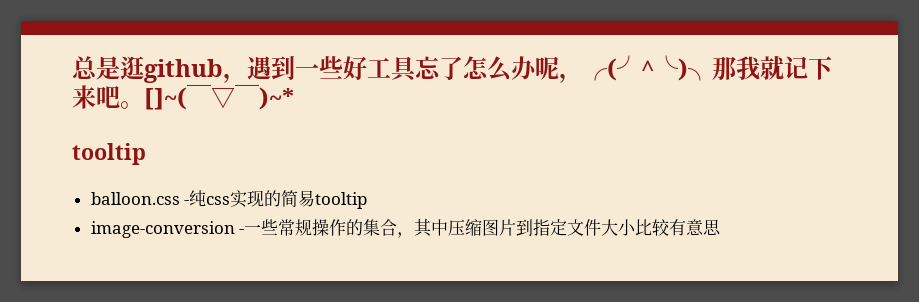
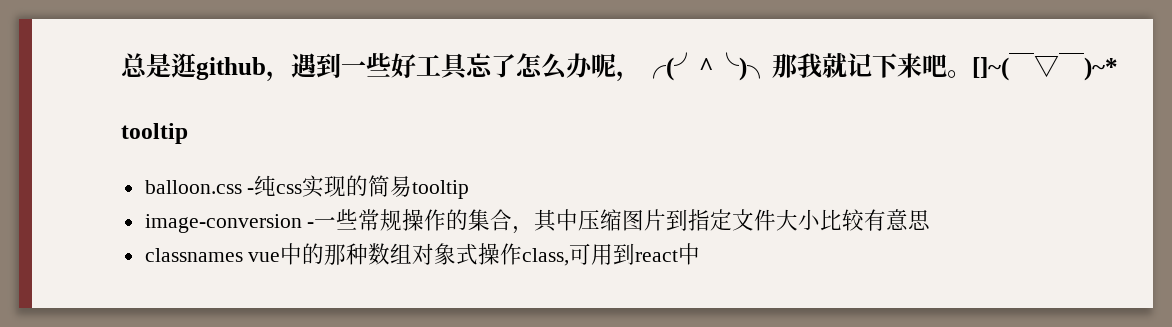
(722, 227) none -> [144,243,701,266] // classnames vue中的那种数组对象式操作class,可用到react中

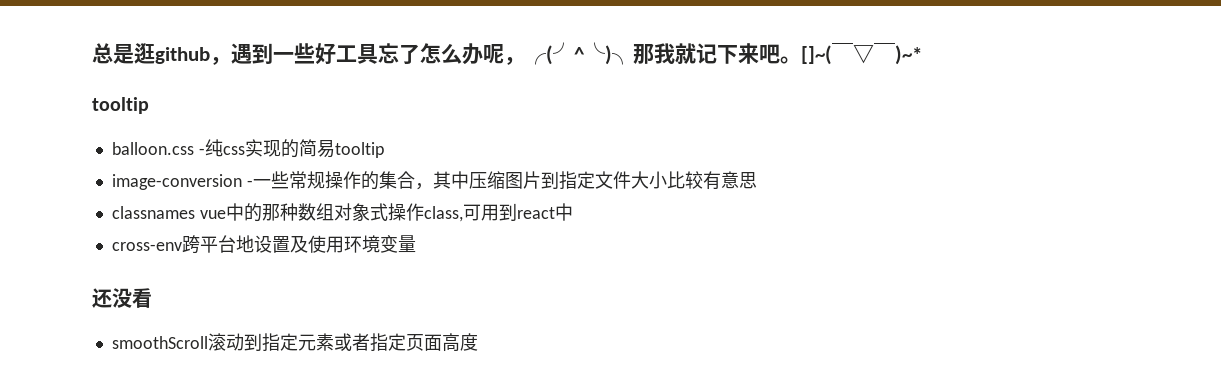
(701, 254) none -> [111,235,416,254] [92,288,152,308] [111,333,478,352] // cross-env跨平台地设置及使用环境变量 // 还没看 // smoothScroll滚动到指定元素或者指定页面高度

